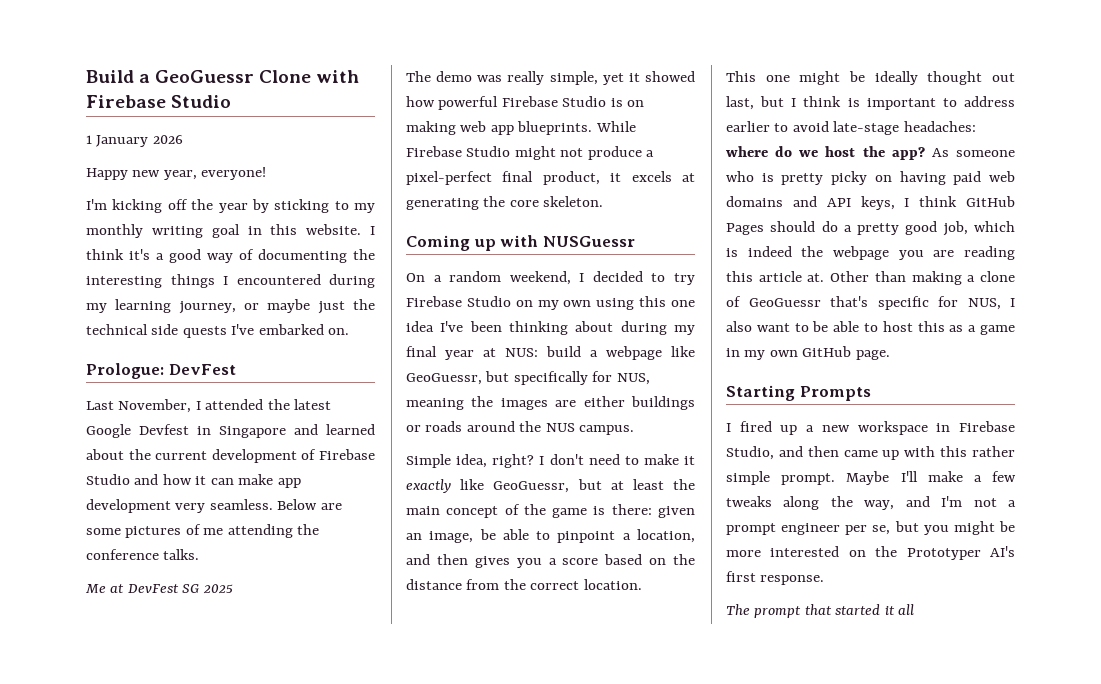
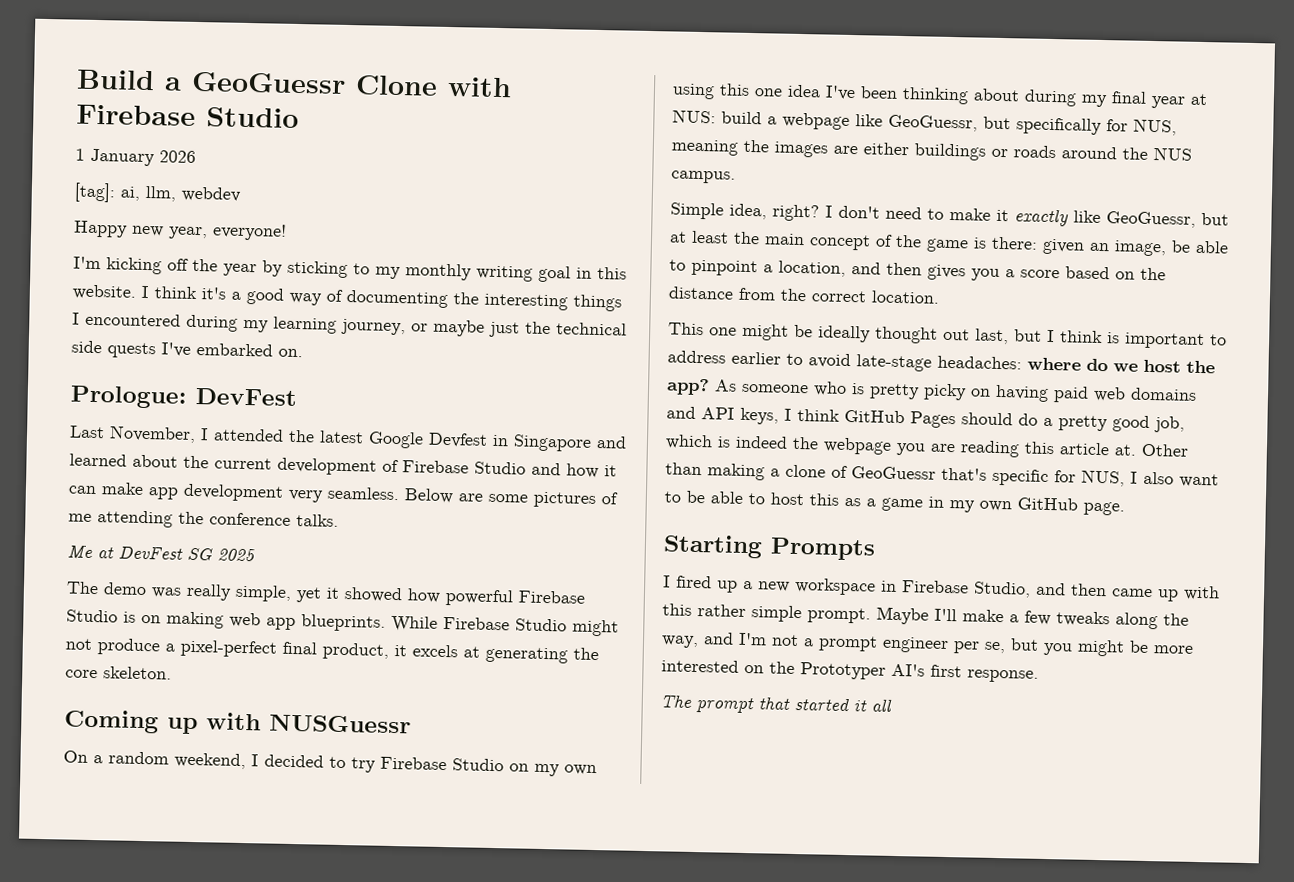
(183, 139) none -> [74,182,241,203] // [tag]: ai, llm, webdev

